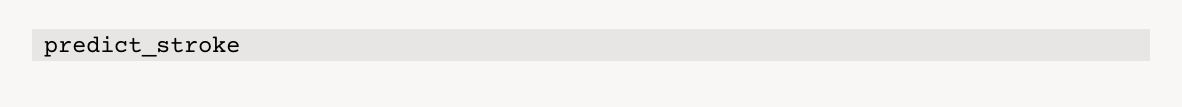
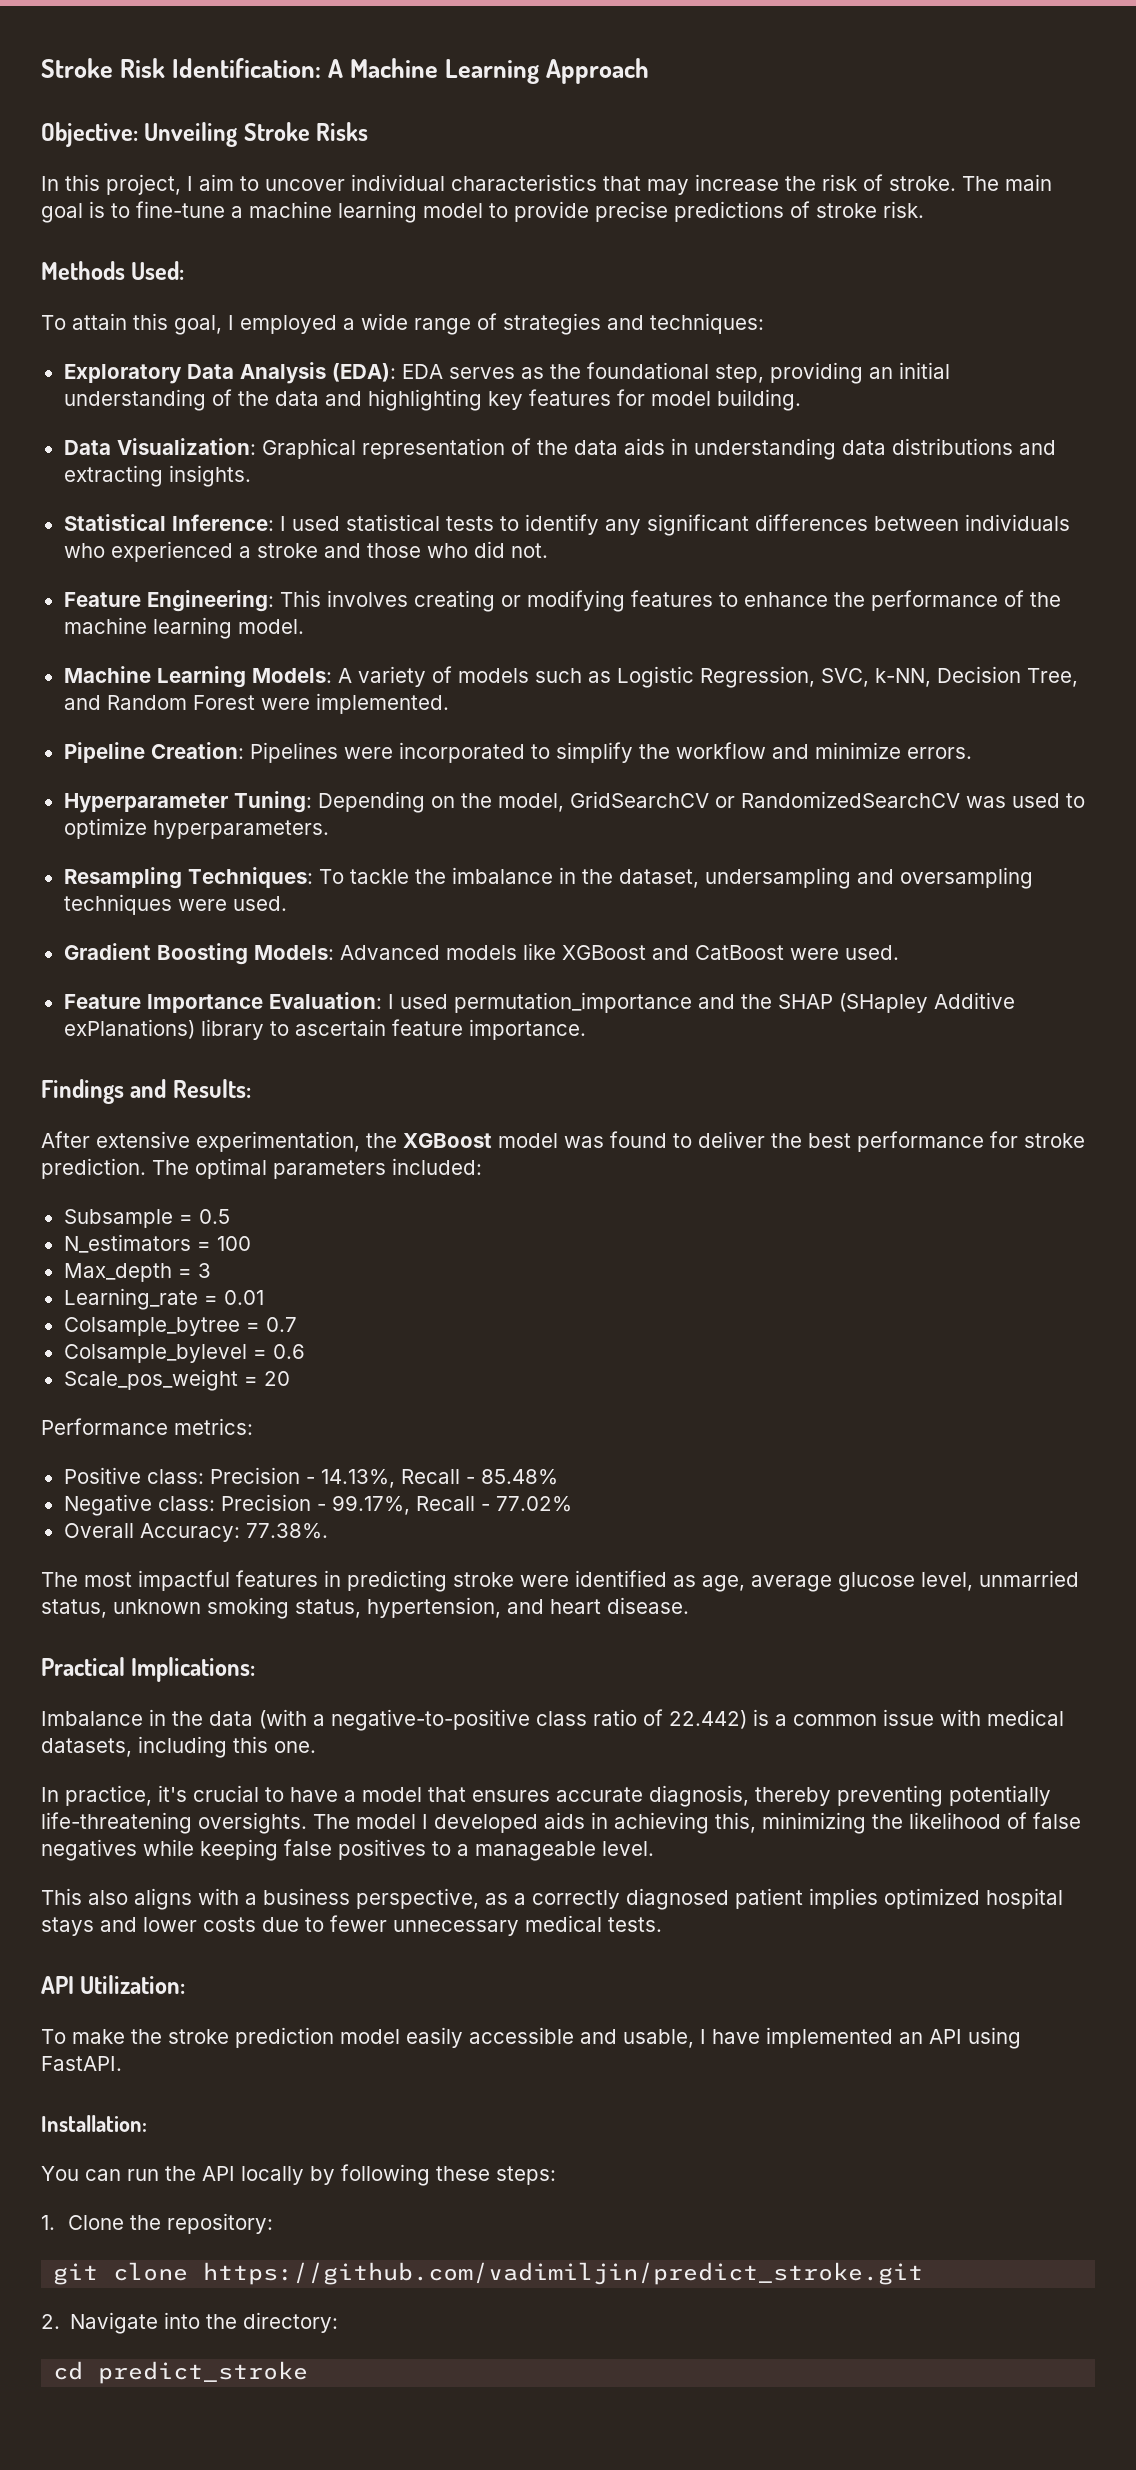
(43, 46) none -> [41,58,650,84] [41,122,369,147] [41,174,1052,195] [41,201,924,223] [41,261,185,280] [41,313,764,335] [63,362,950,384] [63,389,801,411] [63,438,1056,460] [63,465,251,487] [63,514,1070,536] [63,541,548,562] [63,590,1061,612] [63,617,304,639] [63,666,1078,688] [63,693,449,714] [63,742,972,763] [63,791,1085,813] [63,818,329,839] [63,867,1033,889] [63,894,287,915] [63,943,899,965] [63,992,1015,1013] [63,1019,586,1040] [41,1079,251,1104] [41,1131,1085,1152] [41,1158,482,1179] [63,1209,230,1228] [63,1234,251,1253] [63,1263,211,1282] [63,1288,264,1310] [63,1317,297,1336] [63,1344,305,1363] [63,1369,290,1391] [41,1418,253,1435] [63,1467,558,1488] [63,1494,572,1516] [63,1523,328,1542] [41,1570,1079,1592] [41,1597,689,1619] [41,1657,256,1682] [41,1709,1064,1731] [41,1736,316,1758] [41,1785,1051,1807] [41,1812,1081,1834] [41,1839,654,1861] [41,1888,1063,1910] [41,1915,662,1936] [41,1975,186,1994] [41,2027,1021,2049] [41,2056,122,2071] [41,2115,147,2132] [41,2164,556,2186] [41,2213,274,2234] [53,2262,924,2285] [41,2312,339,2334] [53,2361,84,2380] Stroke Risk Identification: A Machine Learning Approach // Objective: Unveiling Stroke Risks // In this project, I aim to uncover individual characteristics that may increase the risk of stroke. The main goal is to fine-tune a machine learning model to provide precise predictions of stroke risk. // Methods Used: // To attain this goal, I employed a wide range of strategies and techniques: // Exploratory Data Analysis (EDA): EDA serves as the foundational step, providing an initial understanding of the data and highlighting key features for model building. // Data Visualization: Graphical representation of the data aids in understanding data distributions and extracting insights. // Statistical Inference: I used statistical tests to identify any significant differences between individuals who experienced a stroke and those who did not. // Feature Engineering: This involves creating or modifying features to enhance the performance of the machine learning model. // Machine Learning Models: A variety of models such as Logistic Regression, SVC, k-NN, Decision Tree, and Random Forest were implemented. // Pipeline Creation: Pipelines were incorporated to simplify the workflow and minimize errors. // Hyperparameter Tuning: Depending on the model, GridSearchCV or RandomizedSearchCV was used to optimize hyperparameters. // Resampling Techniques: To tackle the imbalance in the dataset, undersampling and oversampling techniques were used. // Gradient Boosting Models: Advanced models like XGBoost and CatBoost were used. // Feature Importance Evaluation: I used permutation_importance and the SHAP (SHapley Additive exPlanations) library to ascertain feature importance. // Findings and Results: // After extensive experimentation, the XGBoost model was found to deliver the best performance for stroke prediction. The optimal parameters included: // Subsample = 0.5 // N_estimators = 100 // Max_depth = 3 // Learning_rate = 0.01 // Colsample_bytree = 0.7 // Colsample_bylevel = 0.6 // Scale_pos_weight = 20 // Performance metrics: // Positive class: Precision - 14.13%, Recall - 85.48% // Negative class: Precision - 99.17%, Recall - 77.02% // Overall Accuracy: 77.38%. // The most impactful features in predicting stroke were identified as age, average glucose level, unmarried status, unknown smoking status, hypertension, and heart disease. // Practical Implications: // Imbalance in the data (with a negative-to-positive class ratio of 22.442) is a common issue with medical datasets, including this one. // In practice, it's crucial to have a model that ensures accurate diagnosis, thereby preventing potentially life-threatening oversights. The model I developed aids in achieving this, minimizing the likelihood of false negatives while keeping false positives to a manageable level. // This also aligns with a business perspective, as a correctly diagnosed patient implies optimized hospital stays and lower costs due to fewer unnecessary medical tests. // API Utilization: // To make the stroke prediction model easily accessible and usable, I have implemented an API using FastAPI. // Installation: // You can run the API locally by following these steps: // 1. Clone the repository: // git clone https://github.com/vadimiljin/predict_stroke.git // 2. Navigate into the directory: // cd

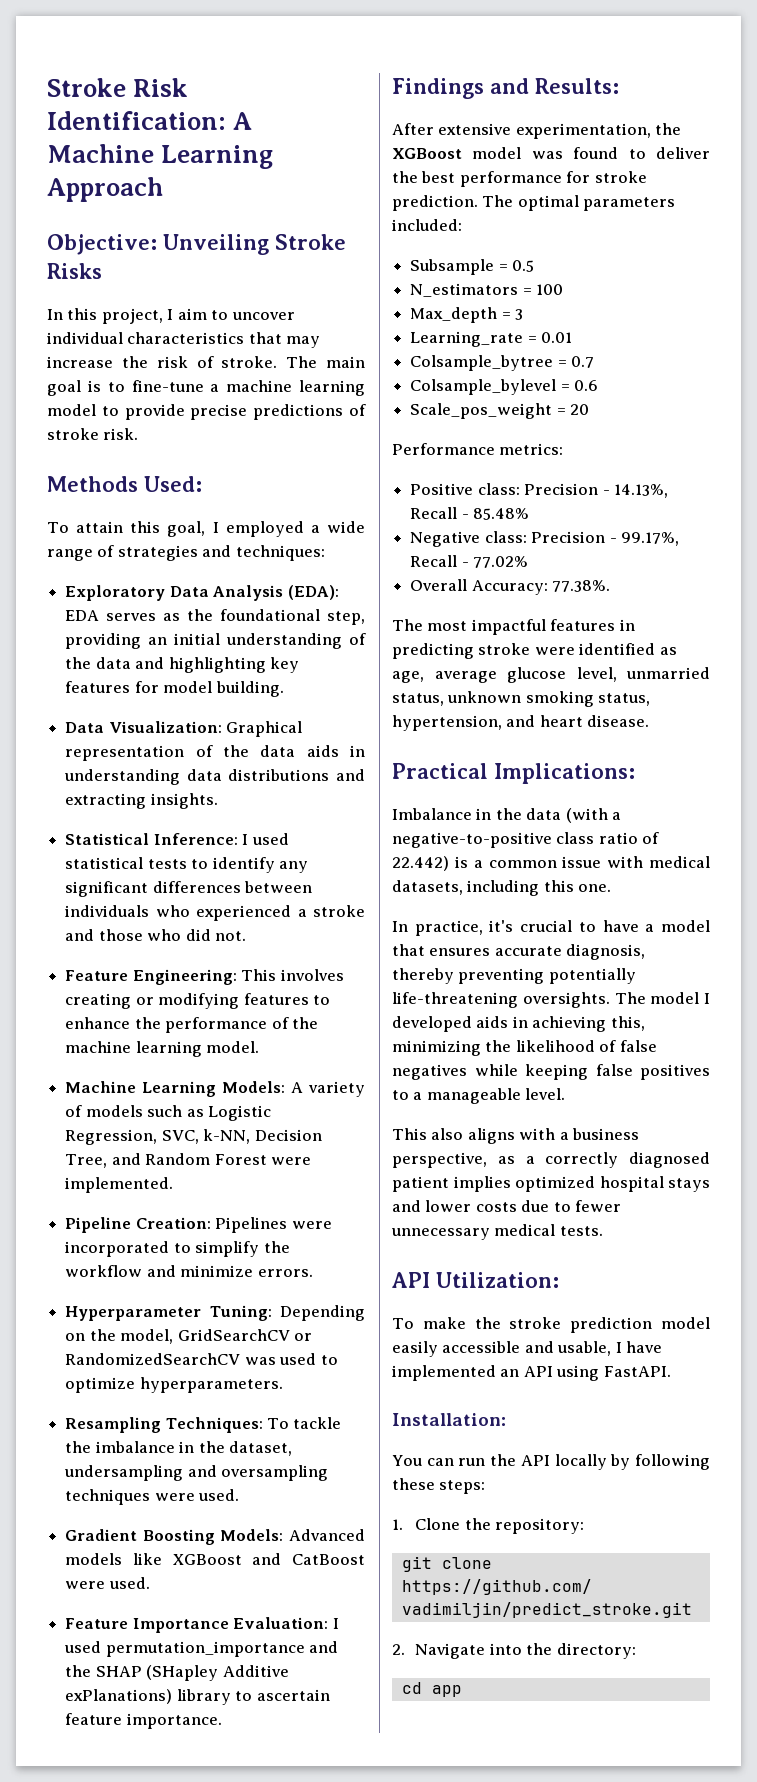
[98,2361,309,2384] predict_stroke -> [431,1685,462,1697] app

